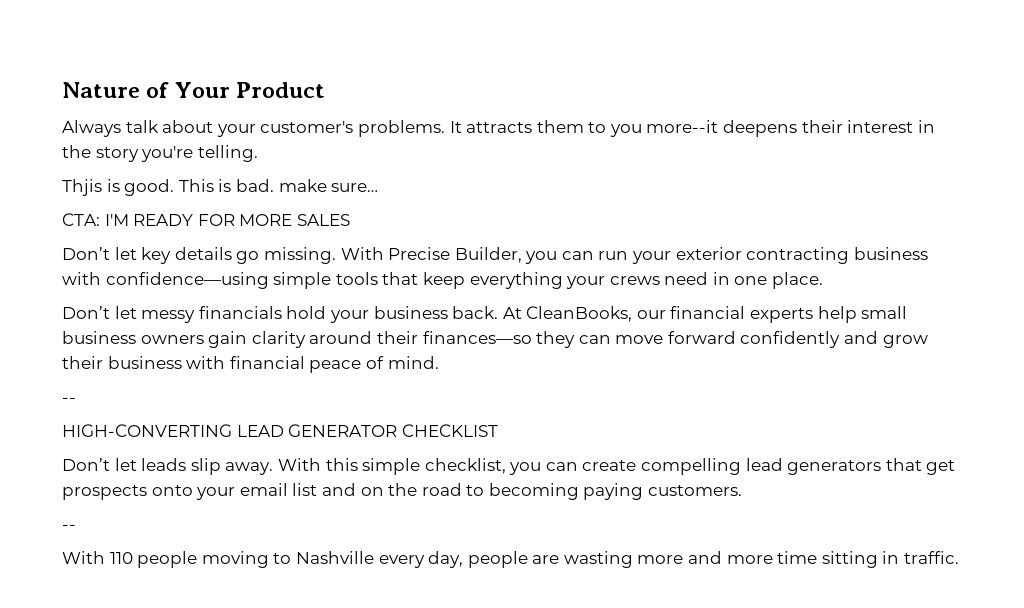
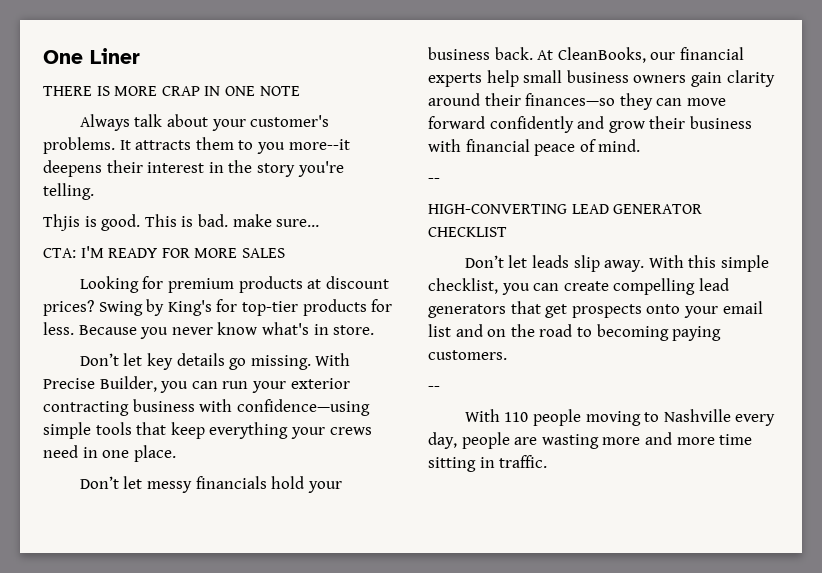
[62,82,326,98] Nature of Your Product -> [43,48,140,64] [43,86,300,96] One Liner // THERE IS MORE CRAP IN ONE NOTE
(350, 220) none -> [79,276,389,293] [43,299,393,316] [43,322,375,339] // Looking for premium products at discount prices? Swing by King's for top-tier products for less. Because you never know what's in store.

